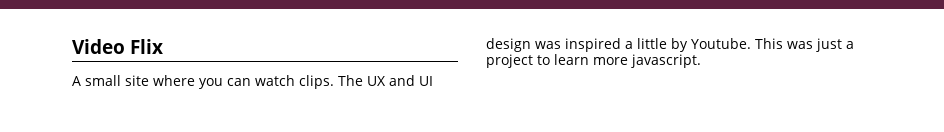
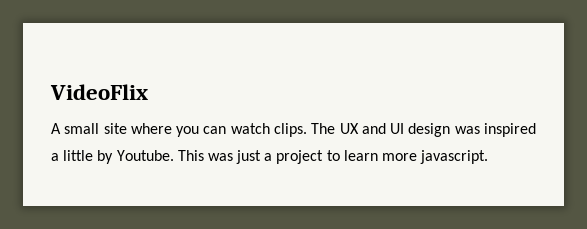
[72,39,164,54] Video Flix -> [50,84,148,100] VideoFlix

